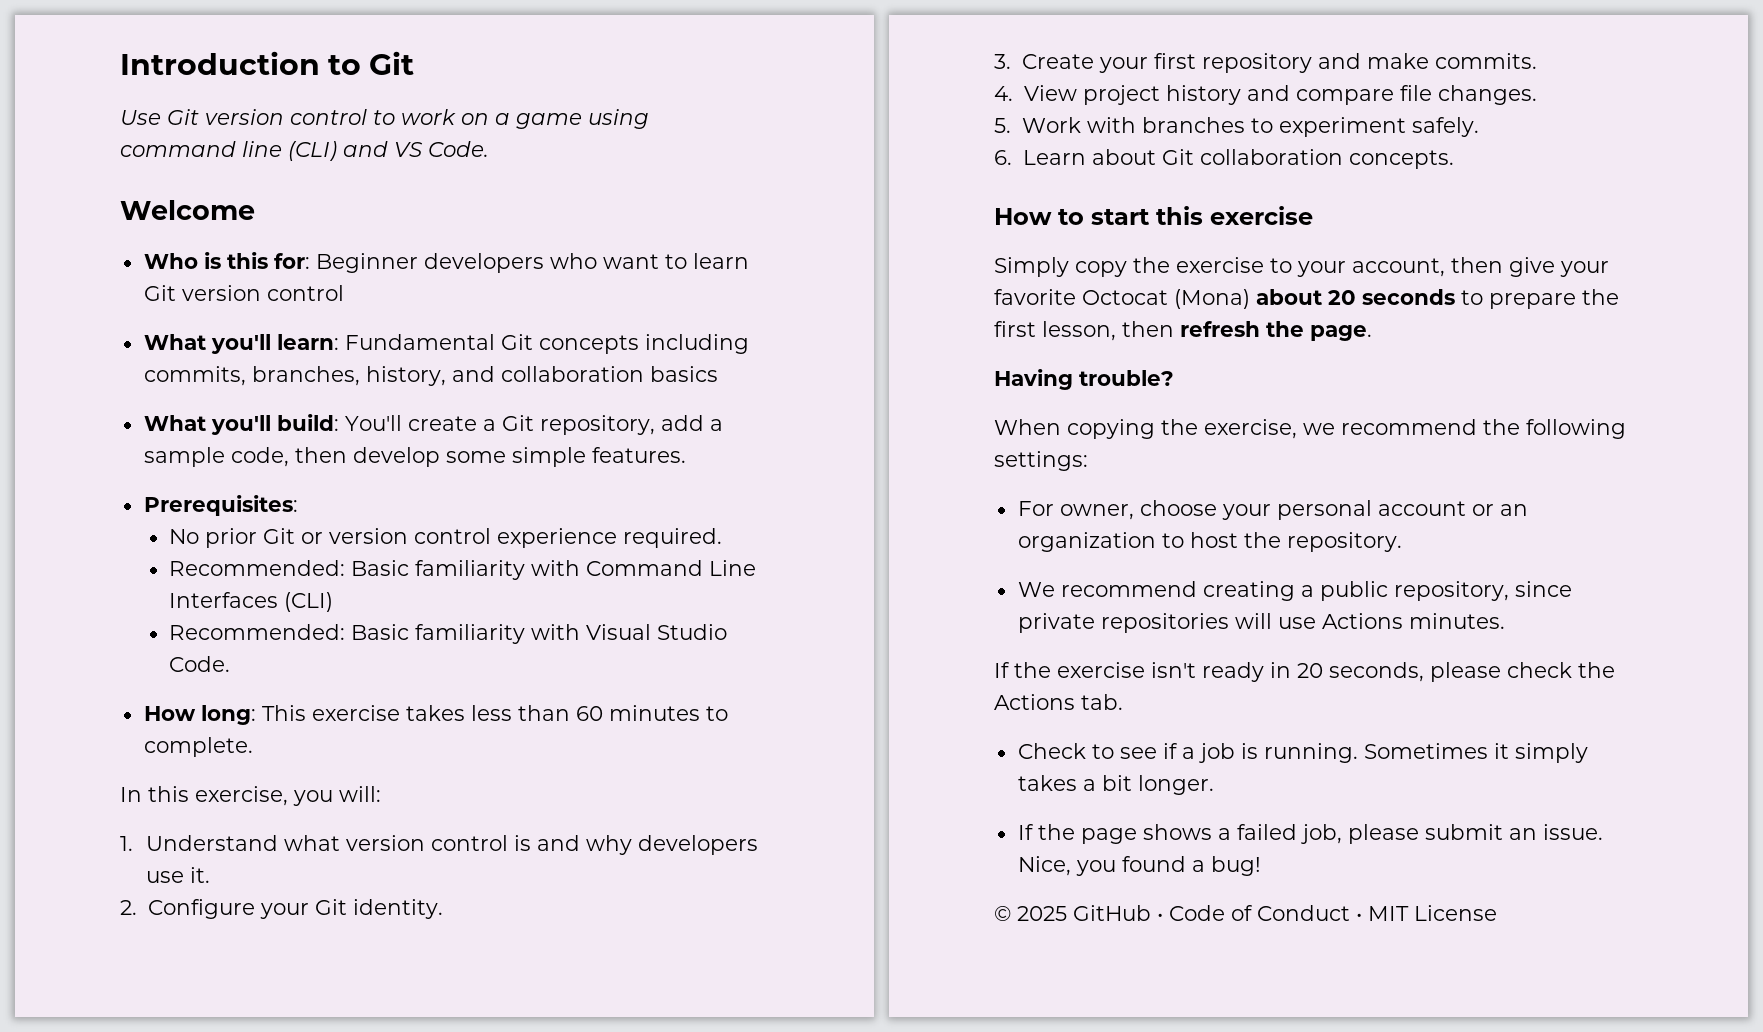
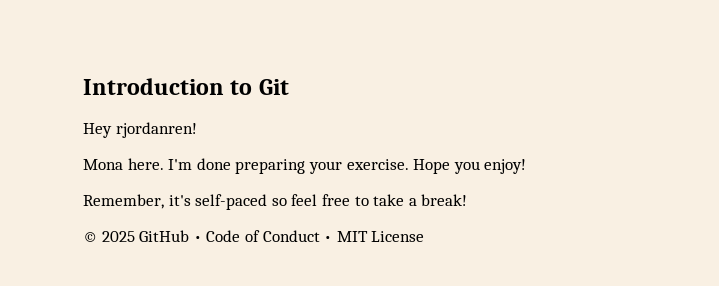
[120,109,649,129] [120,141,489,161] [120,200,255,220] [143,252,749,273] [143,285,344,301] [143,334,749,354] [143,366,718,386] [143,414,723,435] [143,447,686,467] [143,495,298,516] [169,528,723,548] [169,560,757,580] [169,592,334,612] [169,624,728,644] [169,656,231,672] [143,705,728,725] [143,737,253,757] [120,786,381,806] [120,835,758,855] [145,867,210,883] [120,899,443,919] [994,53,1537,73] [994,85,1537,105] [994,117,1479,137] [994,149,1454,169] [994,206,1313,225] [994,257,1609,277] [994,289,1619,309] [994,321,1372,341] [994,369,1174,390] [994,419,1626,439] [994,451,1088,471] [1017,500,1528,520] [1017,532,1402,552] [1017,581,1572,601] [1017,613,1505,633] [994,662,1615,682] [994,694,1123,710] [1017,743,1588,763] [1017,775,1214,795] [1017,824,1603,844] [1017,856,1261,876] Use Git version control to work on a game using command line (CLI) and VS Code. // Welcome // Who is this for: Beginner developers who want to learn Git version control // What you'll learn: Fundamental Git concepts including commits, branches, history, and collaboration basics // What you'll build: You'll create a Git repository, add a sample code, then develop some simple features. // Prerequisites: // No prior Git or version control experience required. // Recommended: Basic familiarity with Command Line Interfaces (CLI) // Recommended: Basic familiarity with Visual Studio Code. // How long: This exercise takes less than 60 minutes to complete. // In this exercise, you will: // 1. Understand what version control is and why developers use it. // 2. Configure your Git identity. // 3. Create your first repository and make commits. // 4. View project history and compare file changes. // 5. Work with branches to experiment safely. // 6. Learn about Git collaboration concepts. // How to start this exercise // Simply copy the exercise to your account, then give your favorite Octocat (Mona) about 20 seconds to prepare the first lesson, then refresh the page. // Having trouble? // When copying the exercise, we recommend the following settings: // For owner, choose your personal account or an organization to host the repository. // We recommend creating a public repository, since private repositories will use Actions minutes. // If the exercise isn't ready in 20 seconds, please check the Actions tab. // Check to see if a job is running. Sometimes it simply takes a bit longer. // If the page shows a failed job, please submit an issue. Nice, you found a bug! -> [83,122,197,138] [83,158,527,174] [83,194,468,210] Hey rjordanren! // Mona here. I'm done preparing your exercise. Hope you enjoy! // Remember, it's self-paced so feel free to take a break!

